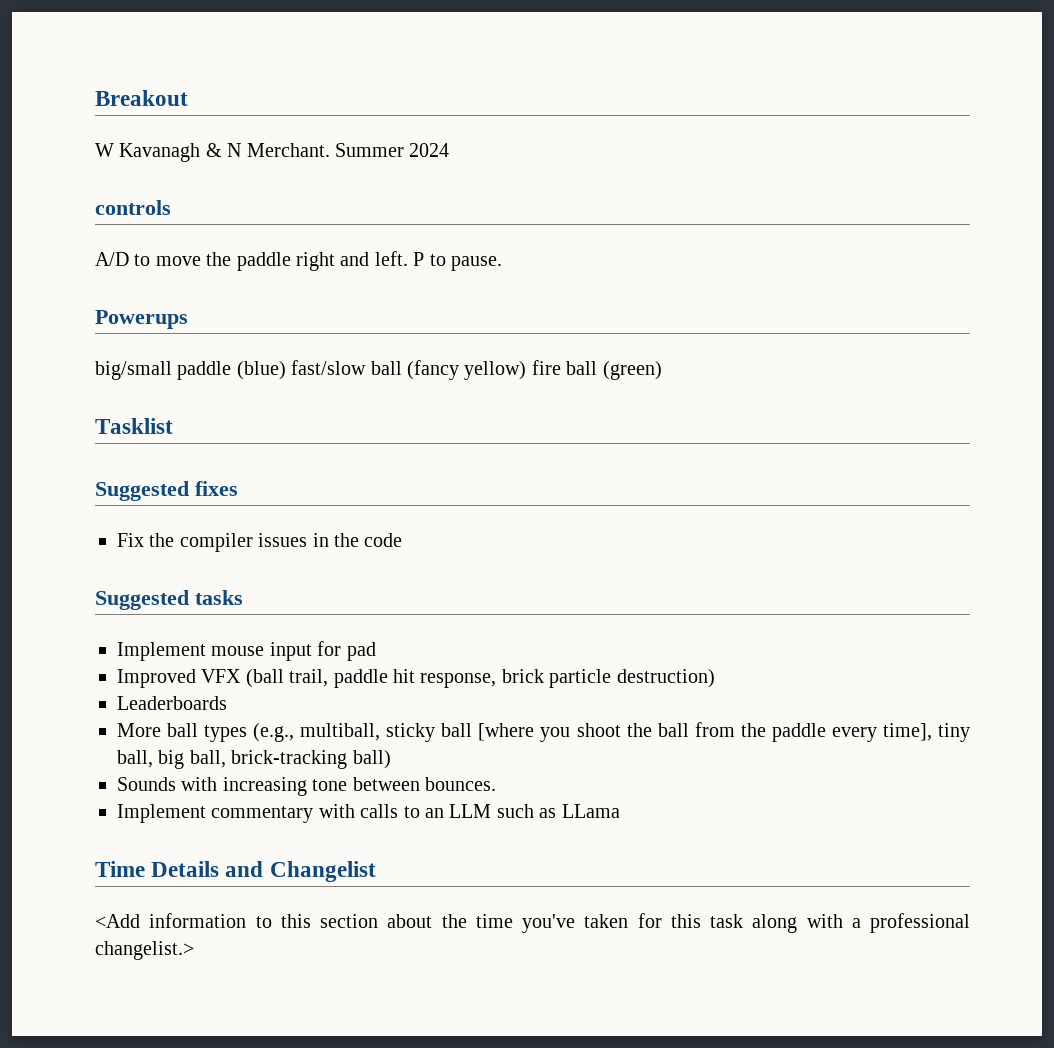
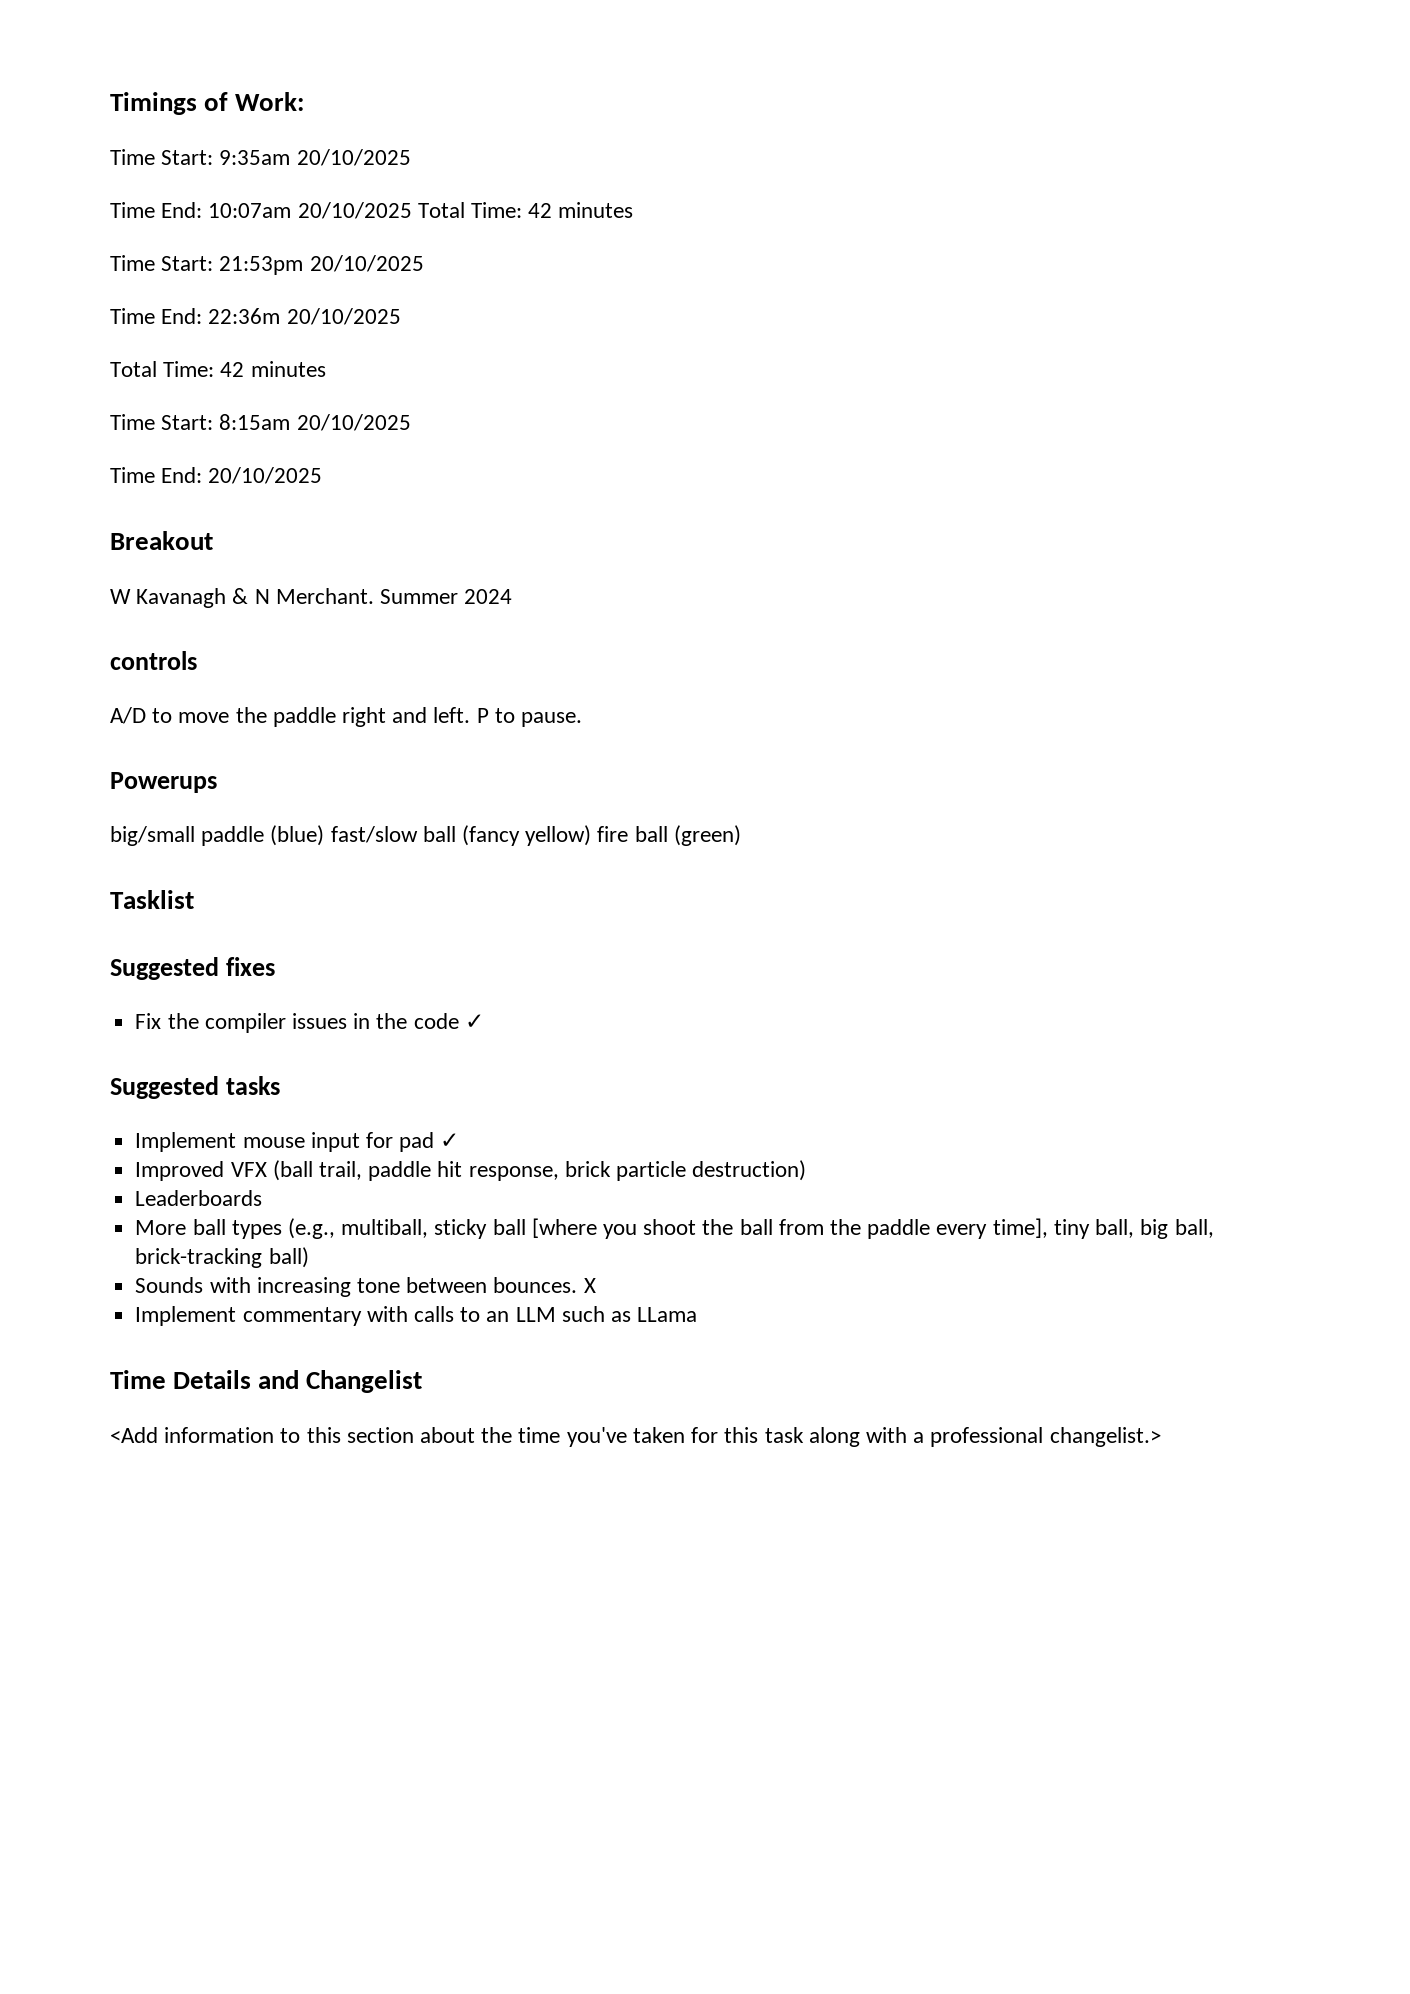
(95, 98) none -> [110,92,305,115] [110,149,411,166] [110,202,634,219] [110,255,424,275] [110,308,401,325] [110,361,326,377] [110,414,411,431] [110,467,323,484] Timings of Work: // Time Start: 9:35am 20/10/2025 // Time End: 10:07am 20/10/2025 Total Time: 42 minutes // Time Start: 21:53pm 20/10/2025 // Time End: 22:36m 20/10/2025 // Total Time: 42 minutes // Time Start: 8:15am 20/10/2025 // Time End: 20/10/2025 //
(403, 540) none -> [464,1014,484,1029] ✓
(376, 651) none -> [440,1133,460,1148] ✓
(496, 784) none -> [583,1278,596,1293] X

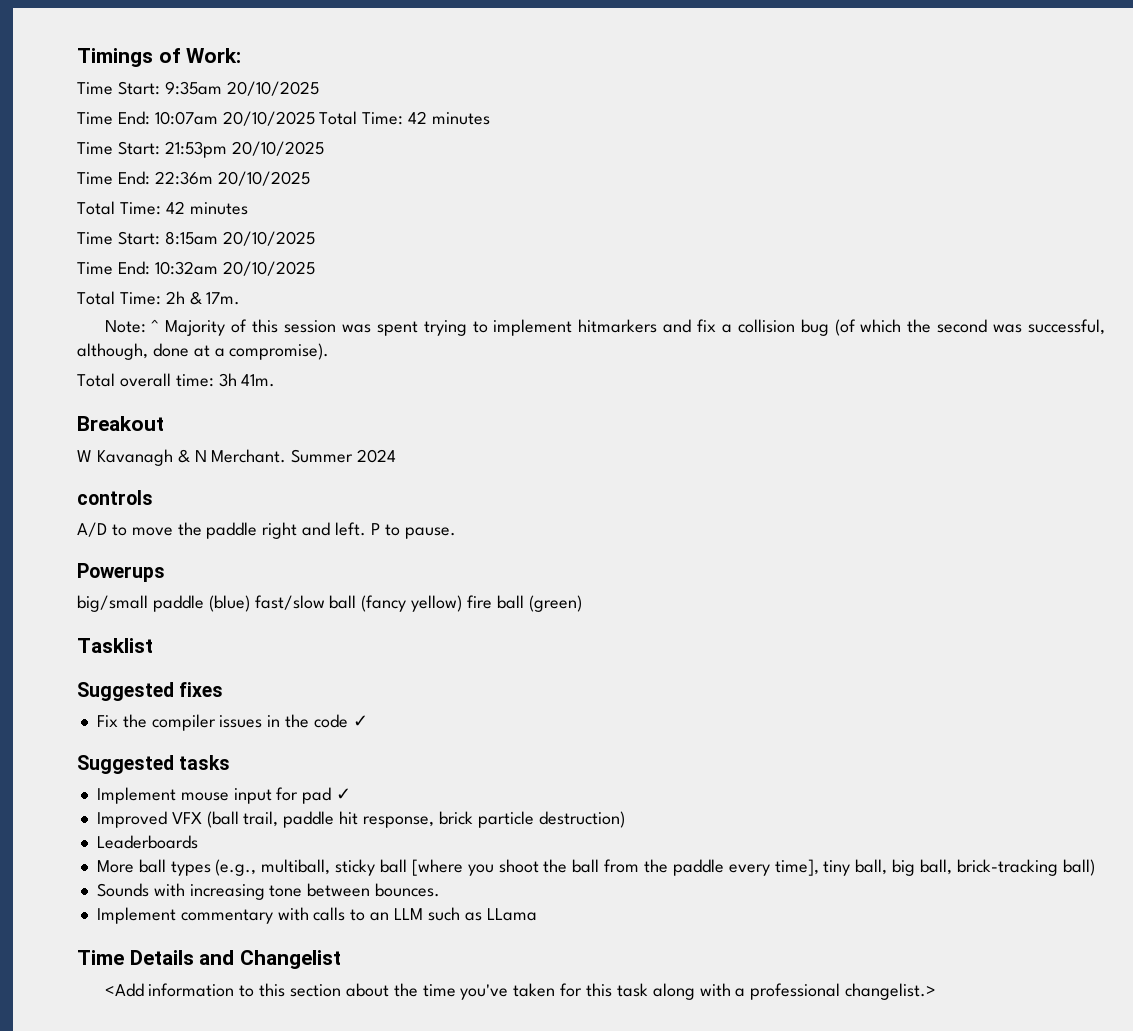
[208,467,323,484] 20/10/2025 -> [154,261,315,276] [77,291,241,305] [104,319,1105,336] [77,343,330,360] [77,373,276,387] 10:32am 20/10/2025 // Total Time: 2h & 17m. // Note: ^ Majority of this session was spent trying to implement hitmarkers and fix a collision bug (of which the second was successful, although, done at a compromise). // Total overall time: 3h 41m.
[583,1278,596,1293] X -> (441, 890) none

